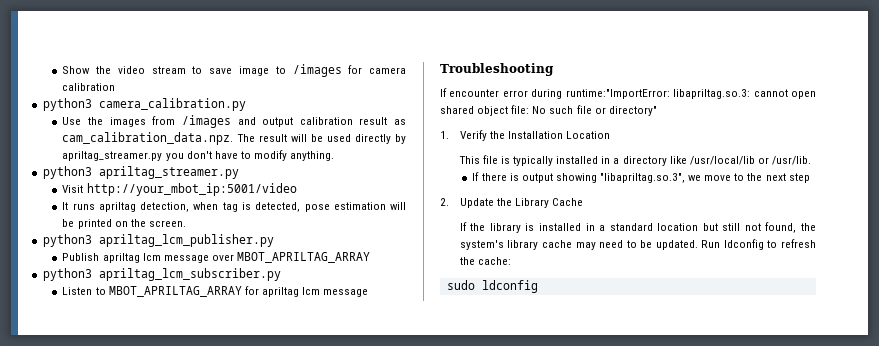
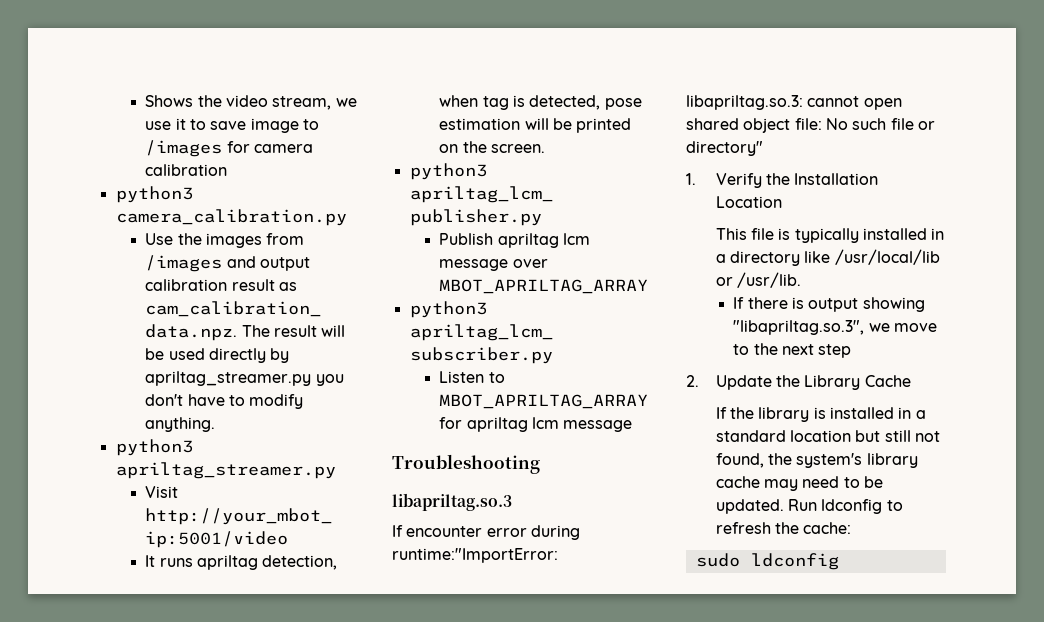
[62,66,91,74] Show -> [145,95,194,107] Shows
[151,66,186,74] stream -> [272,96,357,110] [145,118,186,130] stream, we use it
(554, 69) none -> [392,493,512,511] // libapriltag.so.3

